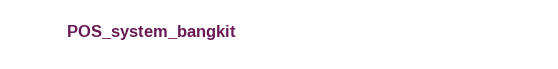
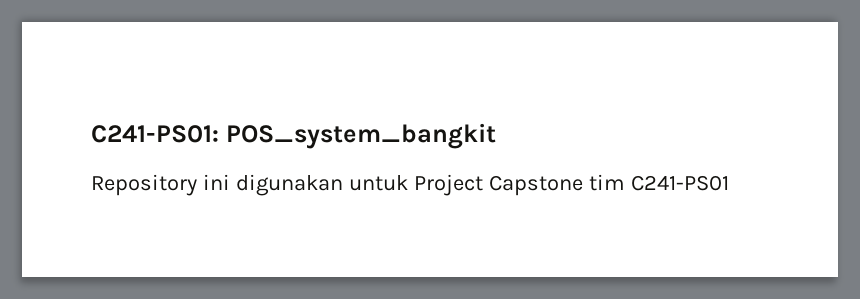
(67, 32) none -> [91,125,219,143] C241-PS01:
(236, 32) none -> [91,174,729,196] // Repository ini digunakan untuk Project Capstone tim C241-PS01

